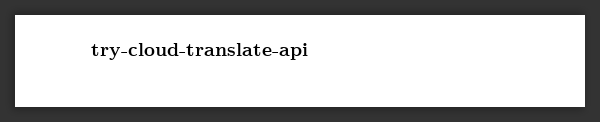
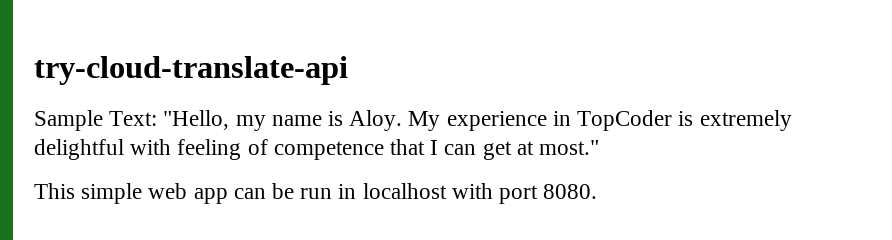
(308, 51) none -> [34,110,792,131] [34,139,600,160] [34,183,598,204] // Sample Text: "Hello, my name is Aloy. My experience in TopCoder is extremely delightful with feeling of competence that I can get at most." // This simple web app can be run in localhost with port 8080.

